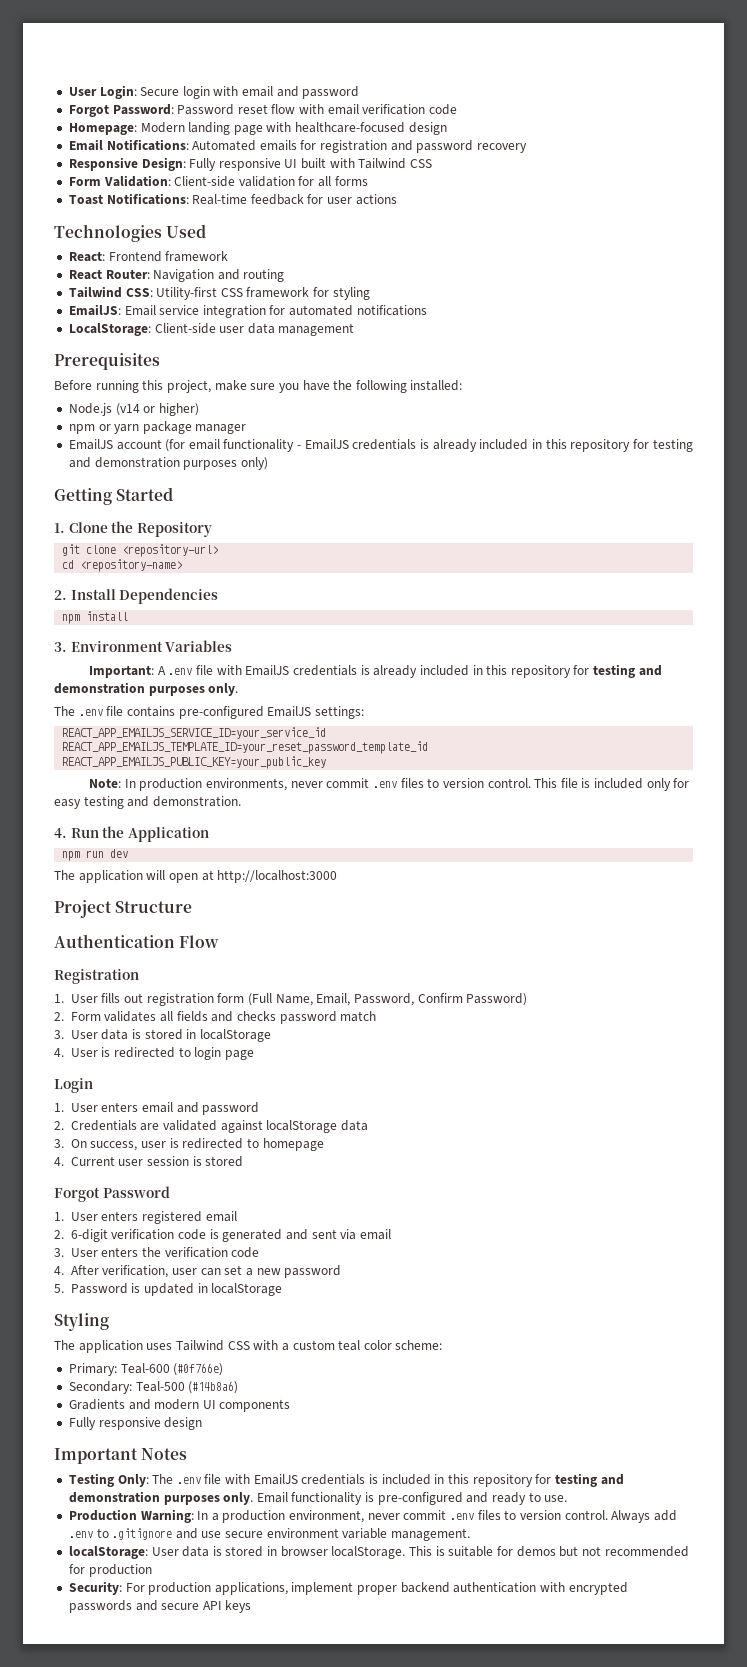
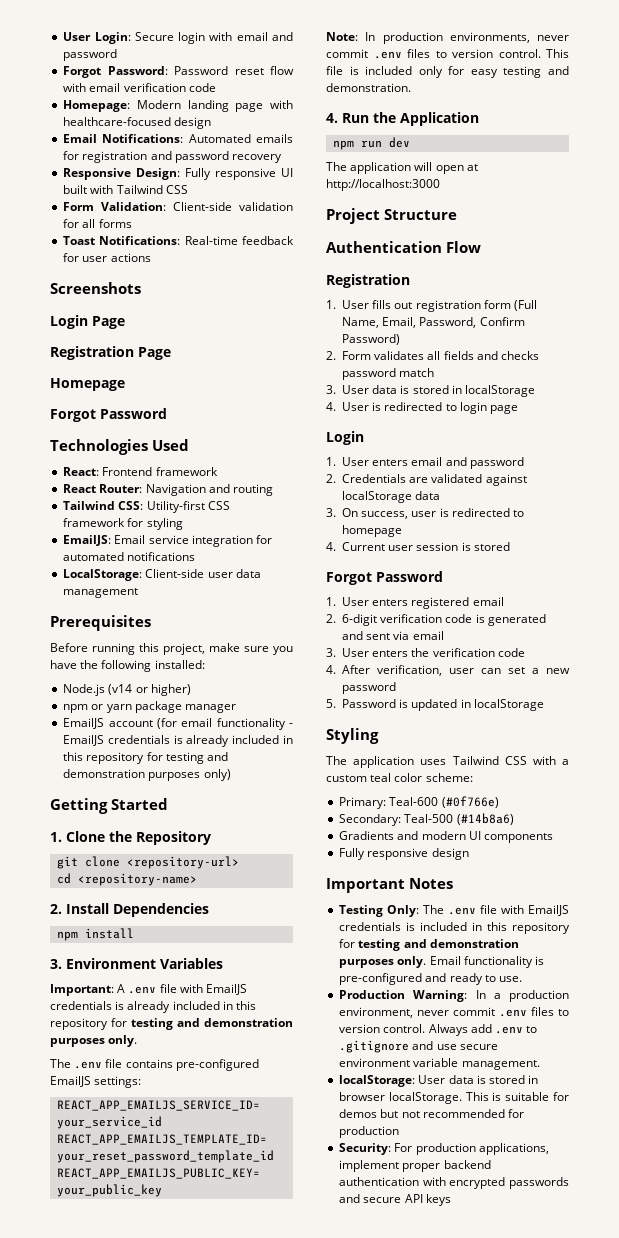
(397, 199) none -> [50,282,141,294] [50,315,125,329] [50,346,171,360] [50,378,125,391] [50,408,167,422] // Screenshots // Login Page // Registration Page // Homepage // Forgot Password

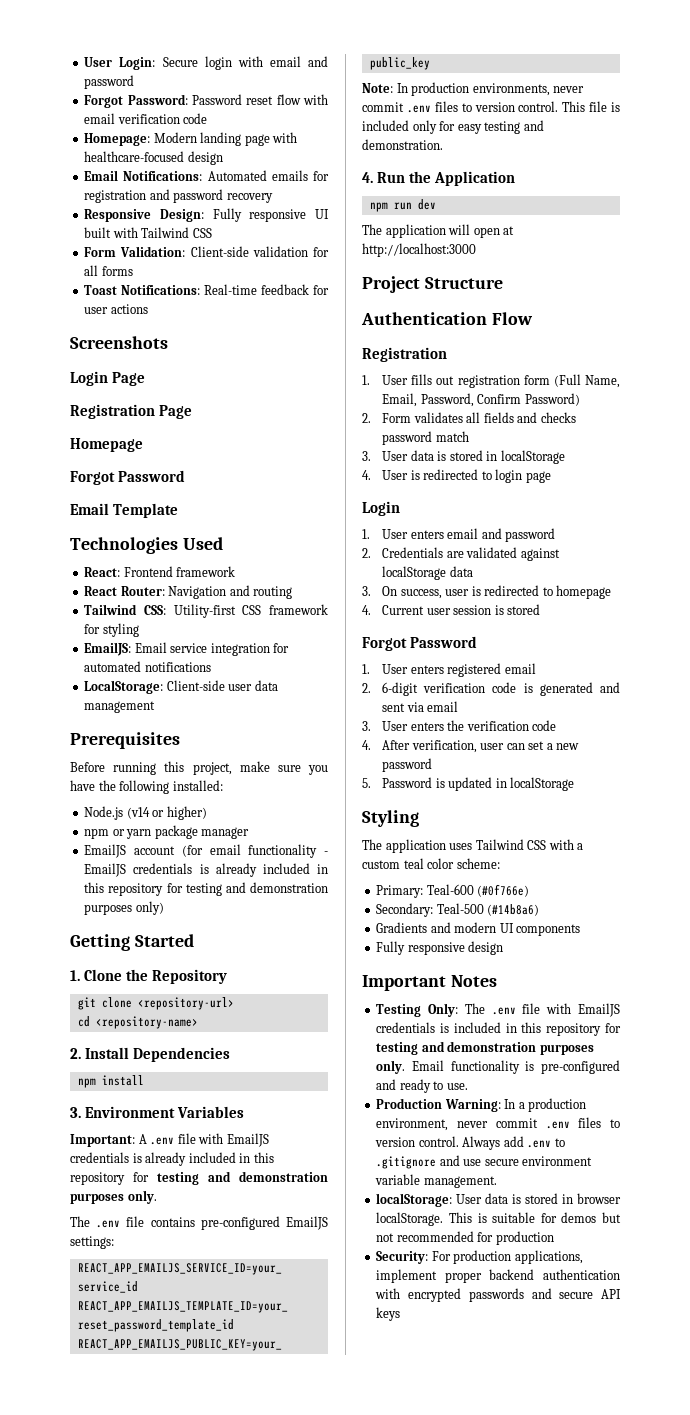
(167, 413) none -> [70,503,179,518] // Email Template

